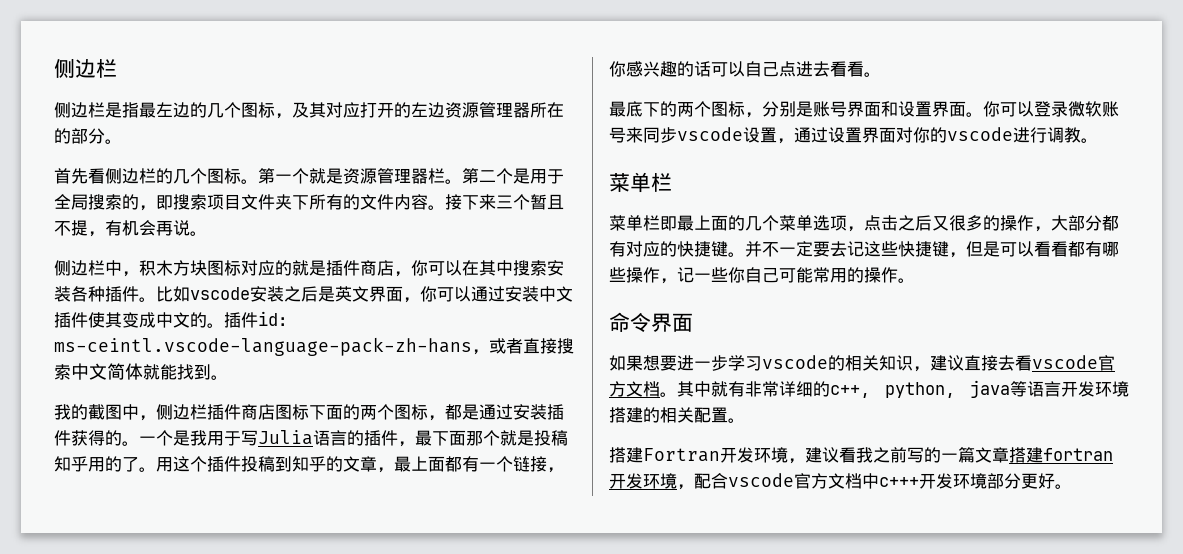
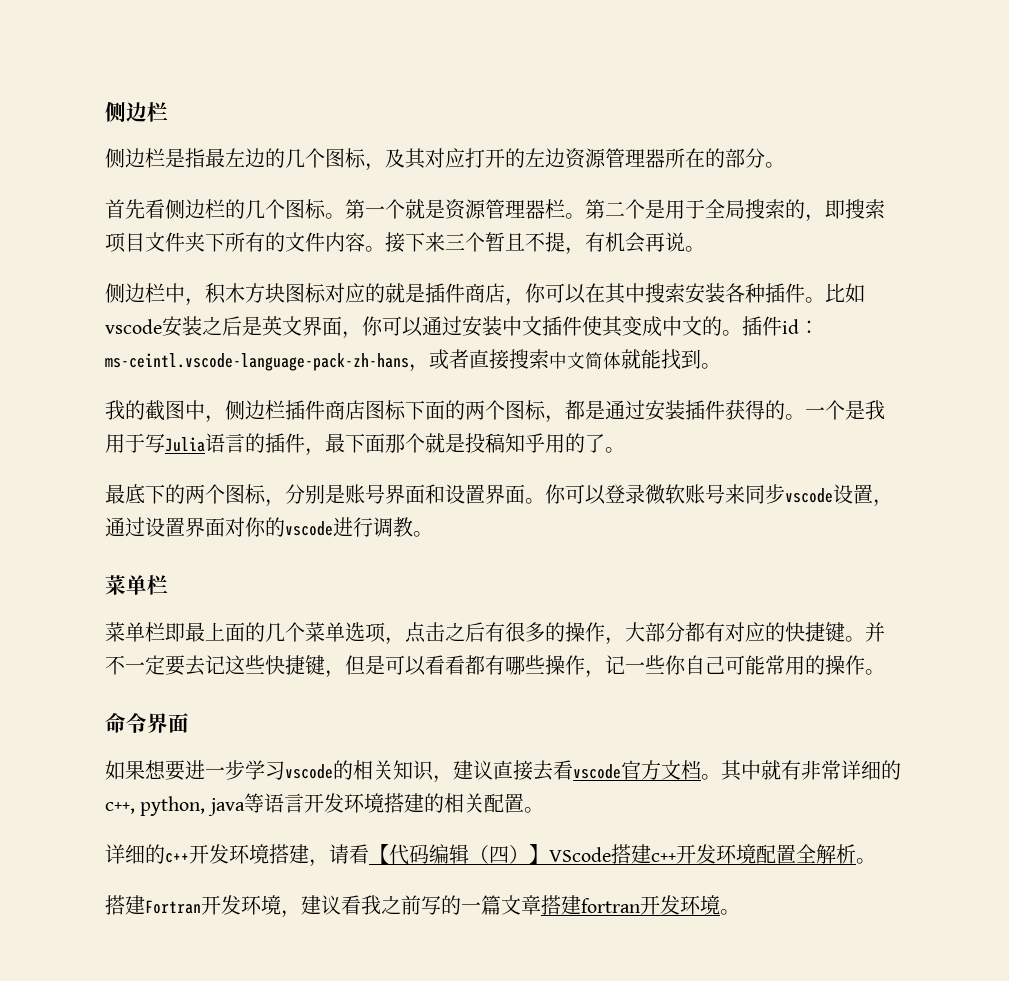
[156,456,564,473] [609,61,881,77] 用这个插件投稿到知乎的文章，最上面都有一个链接，你感兴趣的话可以自己点进去看看。 -> (625, 450) none
[932,216,949,231] 又 -> [485,622,505,642] 有
(745, 420) none -> [105,844,876,867] // 详细的c++开发环境搭建，请看【代码编辑（四）】VScode搭建c++开发环境配置全解析。
[677,473,1055,490] ，配合vscode官方文档中c+++开发环境部分更好 -> (720, 905) none

